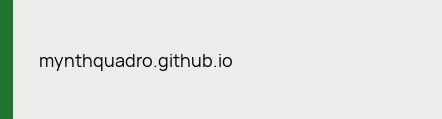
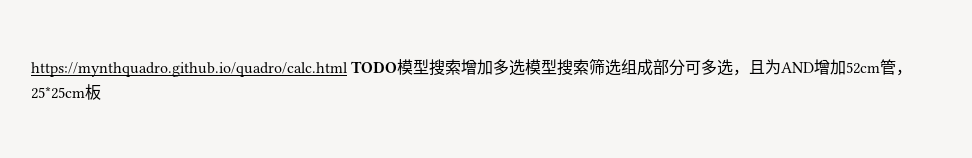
[39,54,233,71] mynthquadro.github.io -> [31,58,913,77] [31,84,101,100] https://mynthquadro.github.io/quadro/calc.html TODO模型搜索增加多选模型搜索筛选组成部分可多选，且为AND增加52cm管，25*25cm板

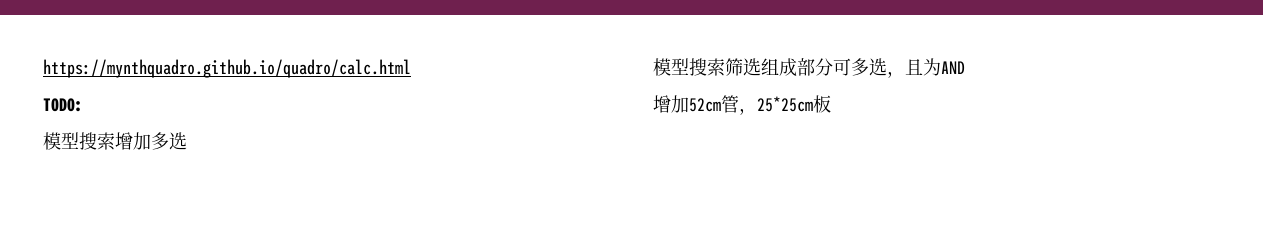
[351,61,398,73] TODO -> [43,98,83,112] // TODO: //
(526, 67) none -> (187, 141) //
(815, 67) none -> (965, 67) //

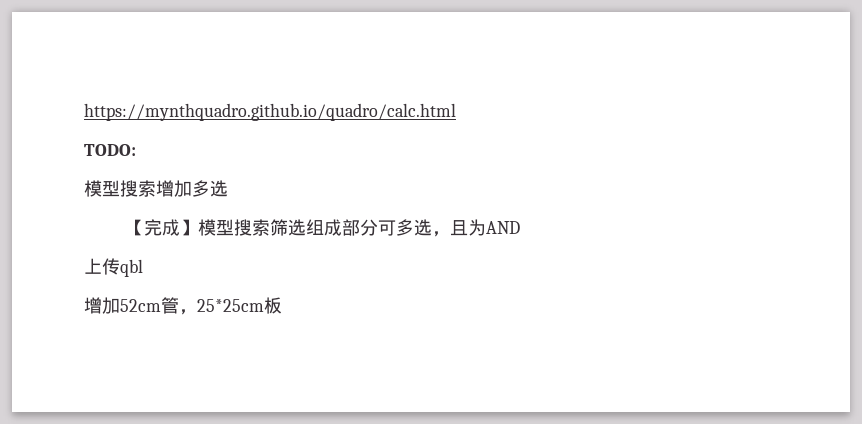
(187, 141) none -> [126,219,199,236] 【完成】
(965, 67) none -> [84,258,143,277] // 上传qbl

